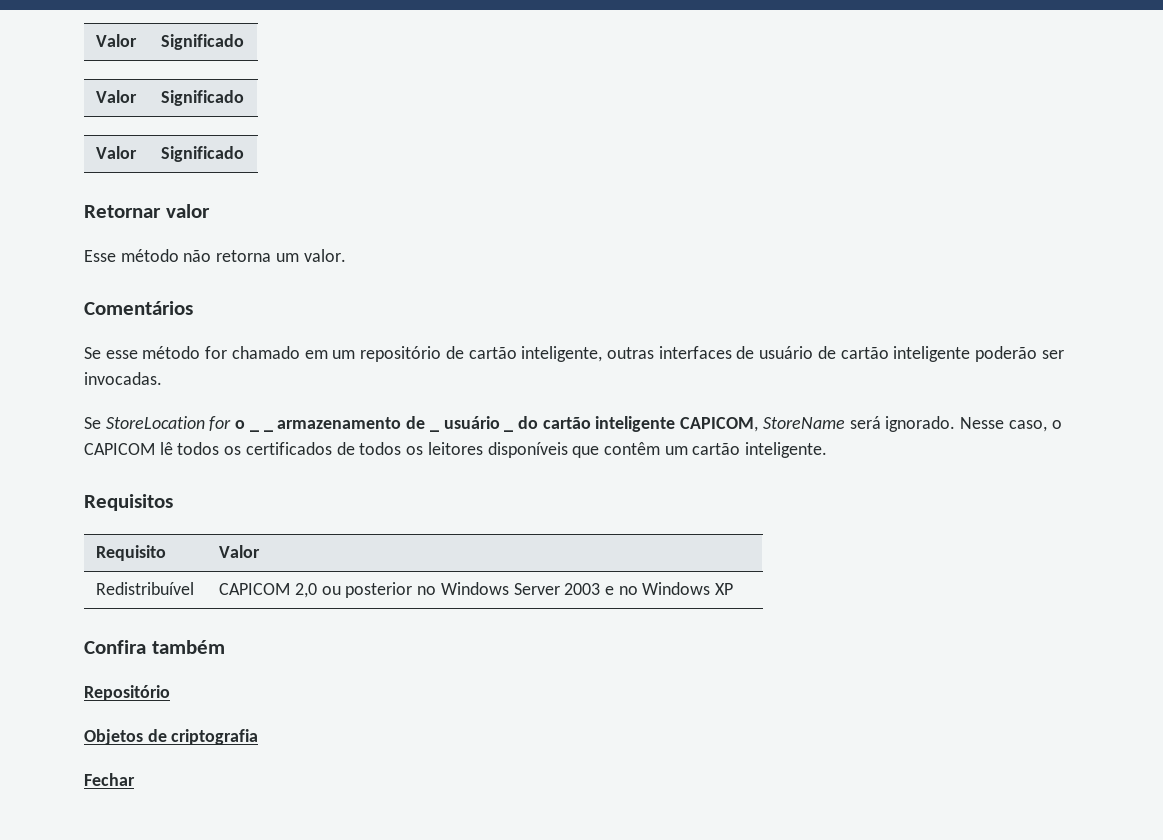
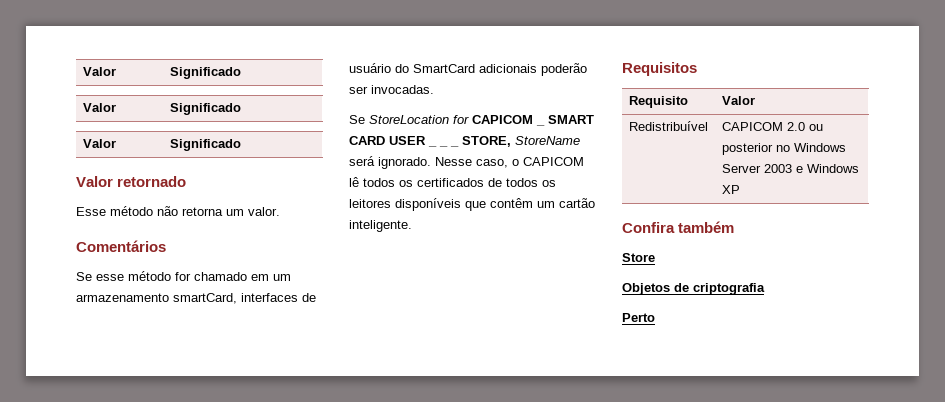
[84,204,210,218] Retornar valor -> [76,176,187,187] Valor retornado
[360,346,971,362] repositório de cartão inteligente, outras interfaces de usuário de cartão inteligente -> [76,293,316,304] [349,63,537,73] armazenamento smartCard, interfaces de usuário do SmartCard adicionais
[235,420,246,429] [249,429,273,432] [277,416,426,429] [429,429,439,432] [443,416,500,429] [504,429,514,432] [517,416,759,432] o _ _ armazenamento de _ usuário _ do cartão inteligente CAPICOM, -> [472,115,533,124] [536,124,545,126] [548,115,594,124] [349,136,426,145] [428,136,511,147] CAPICOM _ SMART CARD USER _ _ _ STORE,
[294,583,317,598] 2,0 -> [786,122,805,131] 2.0
[618,586,638,595] no -> (803, 169) none
[84,685,170,701] Repositório -> [622,253,655,262] Store
[84,773,135,786] Fechar -> [622,313,655,322] Perto

